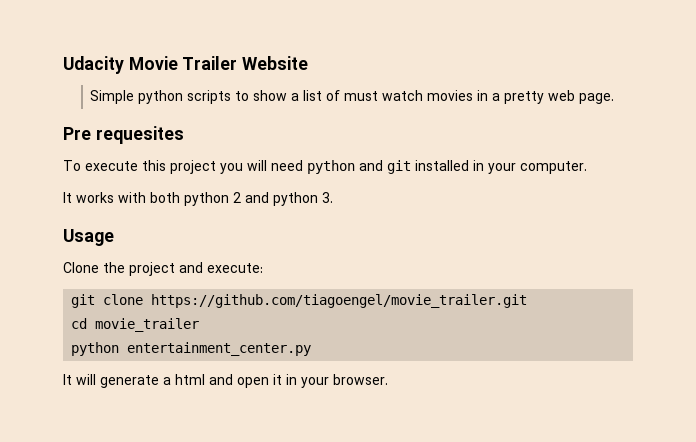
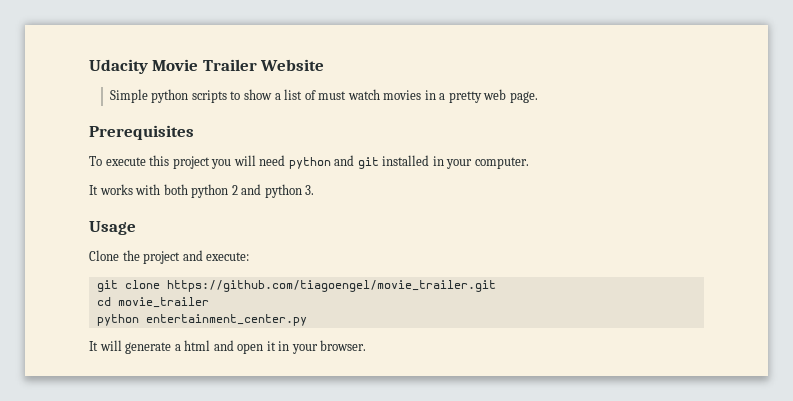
[63,126,184,144] Pre requesites -> [89,125,194,140] Prerequisites

